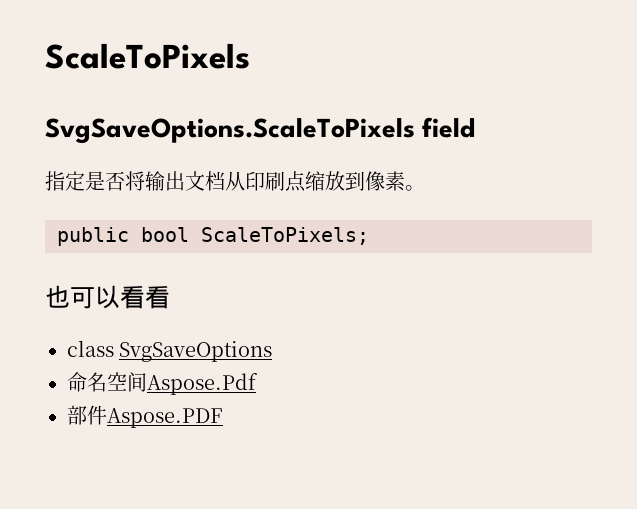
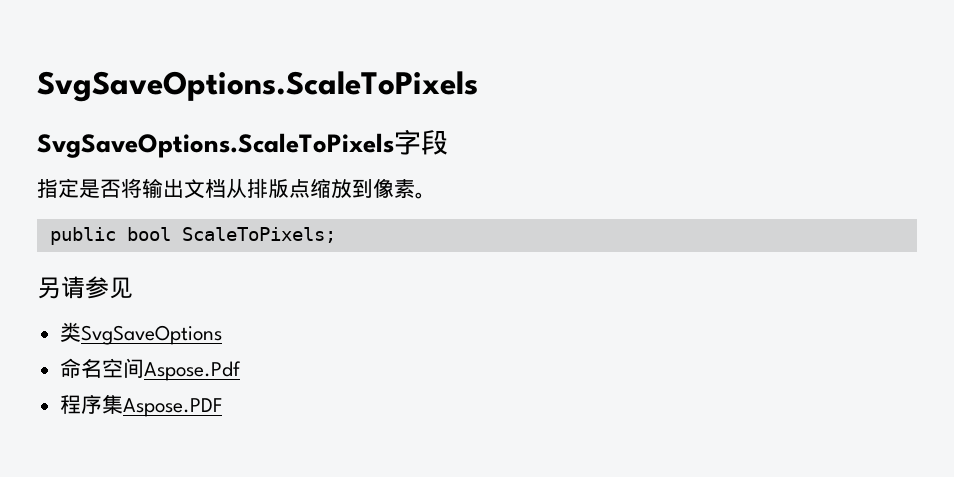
[45,43,250,69] [45,117,476,144] ScaleToPixels // SvgSaveOptions.ScaleToPixels field -> [37,71,478,102] [37,129,448,158] SvgSaveOptions.ScaleToPixels // SvgSaveOptions.ScaleToPixels字段
[245,171,285,191] 印刷 -> [247,178,289,198] 排版
[45,285,170,309] [67,340,114,357] 也可以看看 // class -> [37,276,133,299] [60,322,82,342] 另请参见 // 类
[67,405,107,425] 部件 -> [60,394,124,414] 程序集

